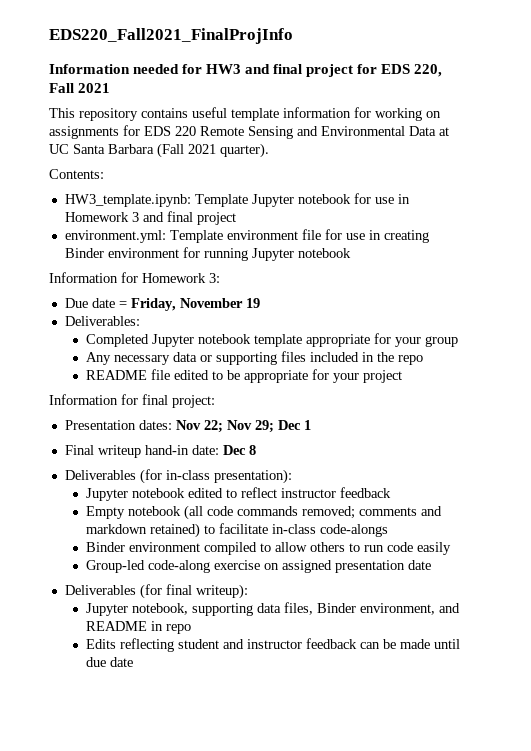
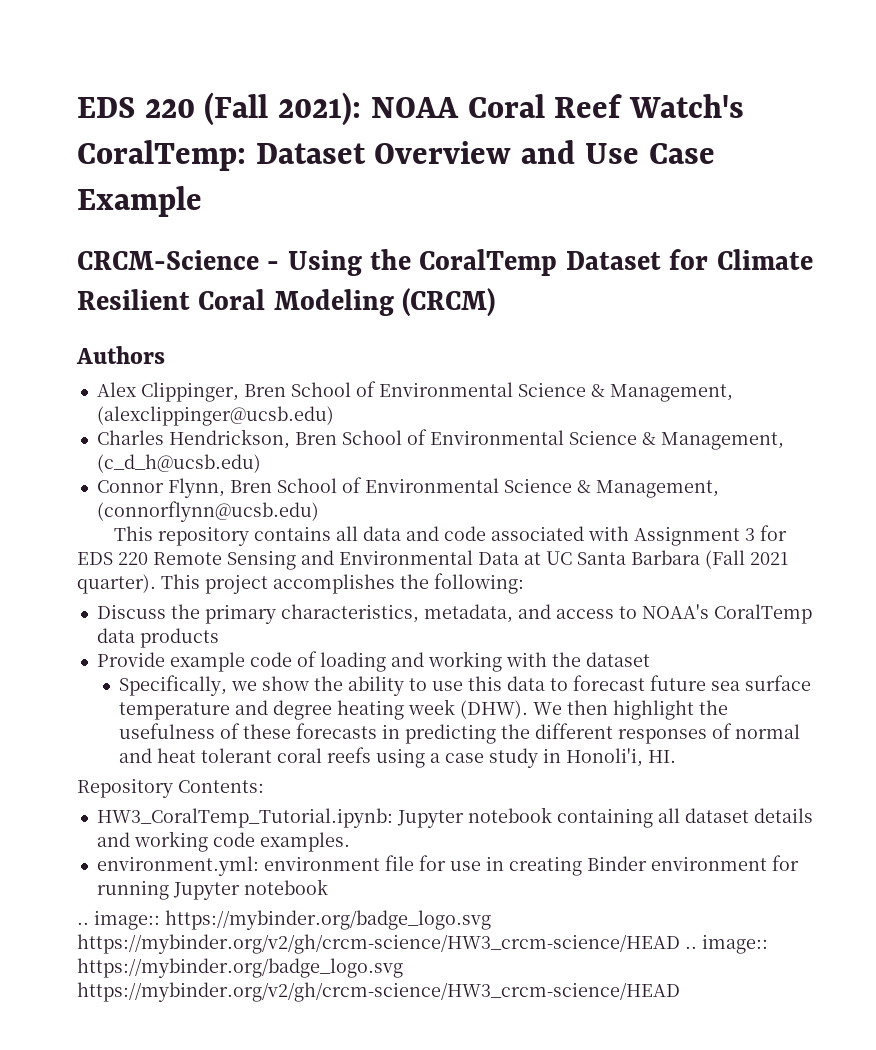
[49,28,293,44] [49,64,443,77] [49,83,111,93] [49,107,441,121] [49,126,119,139] EDS220_Fall2021_FinalProjInfo // Information needed for HW3 and final project for EDS 220, Fall 2021 // This repository contains useful template information for working on assignments -> [77,92,745,126] [77,140,715,171] [77,186,202,217] [77,249,813,276] [77,288,496,317] [76,346,165,364] [96,381,733,402] [96,406,334,426] [96,429,784,450] [96,454,261,473] [96,477,719,498] [96,501,319,522] [114,526,756,546] EDS 220 (Fall 2021): NOAA Coral Reef Watch's CoralTemp: Dataset Overview and Use Case Example // CRCM-Science - Using the CoralTemp Dataset for Climate Resilient Coral Modeling (CRCM) // Authors // Alex Clippinger, Bren School of Environmental Science & Management, (alexclippinger@ucsb.edu) // Charles Hendrickson, Bren School of Environmental Science & Management, (c_d_h@ucsb.edu) // Connor Flynn, Bren School of Environmental Science & Management, (connorflynn@ucsb.edu) // This repository contains all data and code associated with Assignment 3
[49,169,104,179] [64,193,410,207] [64,211,236,225] // Contents: // HW3_template.ipynb: Template Jupyter notebook for use in Homework 3 and final project -> [161,573,524,594] [96,604,812,624] [96,628,219,648] [96,651,650,672] [119,675,812,696] [119,699,729,720] [119,723,801,744] [119,747,677,768] [77,778,264,798] [96,807,813,828] [96,831,350,852] This project accomplishes the following: // Discuss the primary characteristics, metadata, and access to NOAA's CoralTemp data products // Provide example code of loading and working with the dataset // Specifically, we show the ability to use this data to forecast future sea surface temperature and degree heating week (DHW). We then highlight the usefulness of these forecasts in predicting the different responses of normal and heat tolerant coral reefs using a case study in Honoli'i, HI. // Repository Contents: // HW3_CoralTemp_Tutorial.ipynb: Jupyter notebook containing all dataset details and working code examples.
[169,230,223,243] Template -> (259, 866) none
[49,272,220,283] [64,298,260,311] [64,316,140,326] [86,333,459,347] [86,351,424,365] [86,369,403,383] [49,394,215,408] [64,420,311,433] [64,445,256,458] [64,469,292,484] [86,487,392,501] [86,505,443,520] [86,523,389,538] [86,542,452,555] [86,560,432,573] [64,584,248,599] [86,602,461,616] [86,621,192,634] [86,638,461,652] [86,657,134,667] Information for Homework 3: // Due date = Friday, November 19 // Deliverables: // Completed Jupyter notebook template appropriate for your group // Any necessary data or supporting files included in the repo // README file edited to be appropriate for your project // Information for final project: // Presentation dates: Nov 22; Nov 29; Dec 1 // Final writeup hand-in date: Dec 8 // Deliverables (for in-class presentation): // Jupyter notebook edited to reflect instructor feedback // Empty notebook (all code commands removed; comments and markdown retained) to facilitate in-class code-alongs // Binder environment compiled to allow others to run code easily // Group-led code-along exercise on assigned presentation date // Deliverables (for final writeup): // Jupyter notebook, supporting data files, Binder environment, and README in repo // Edits reflecting student and instructor feedback can be made until due date -> [77,910,491,930] [77,934,768,954] [77,958,403,978] [77,982,680,1002] .. image:: https://mybinder.org/badge_logo.svg https://mybinder.org/v2/gh/crcm-science/HW3_crcm-science/HEAD .. image:: https://mybinder.org/badge_logo.svg https://mybinder.org/v2/gh/crcm-science/HW3_crcm-science/HEAD

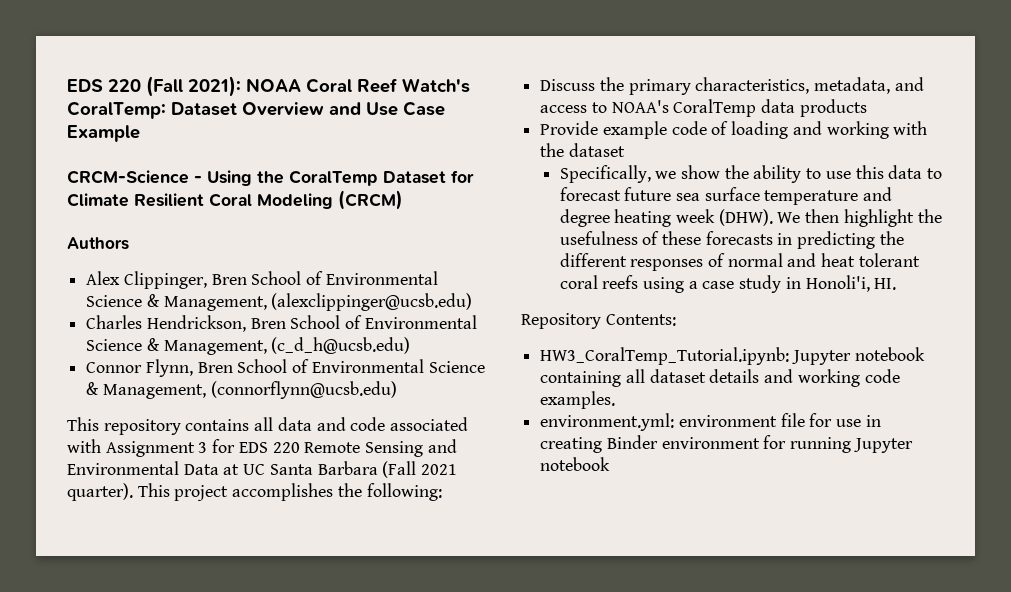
[77,910,491,930] [77,934,768,954] [77,958,403,978] [77,982,680,1002] // .. image:: https://mybinder.org/badge_logo.svg https://mybinder.org/v2/gh/crcm-science/HW3_crcm-science/HEAD .. image:: https://mybinder.org/badge_logo.svg https://mybinder.org/v2/gh/crcm-science/HW3_crcm-science/HEAD -> (611, 464) none

